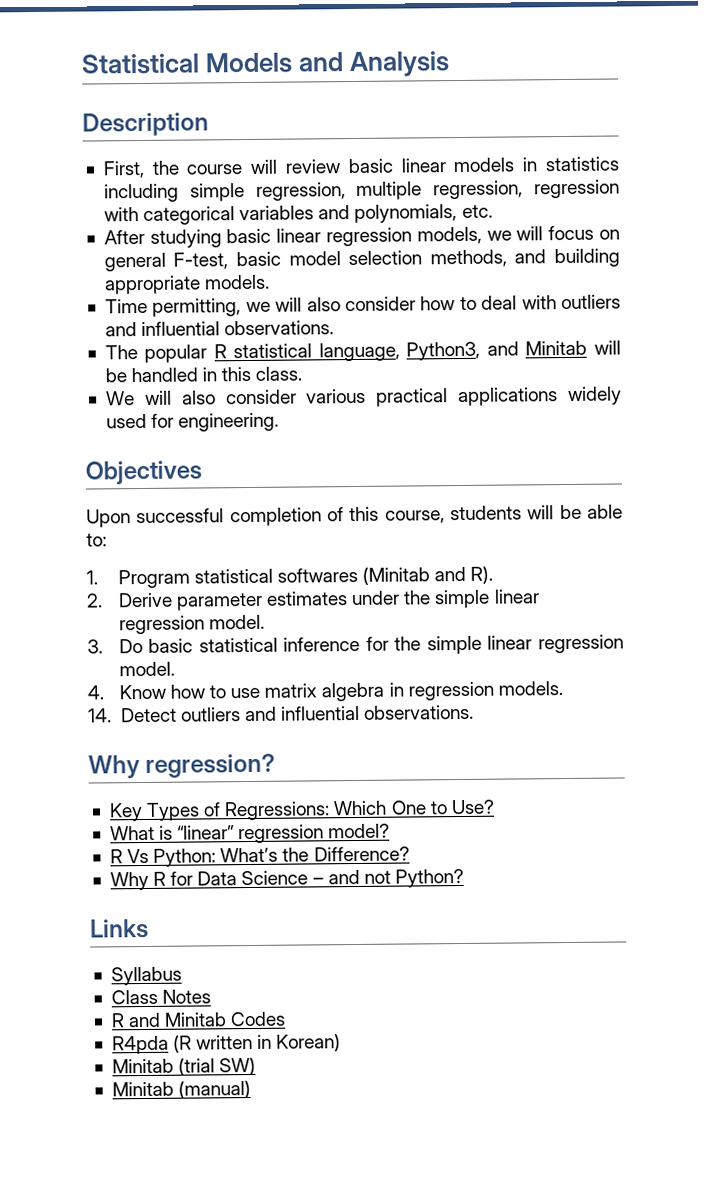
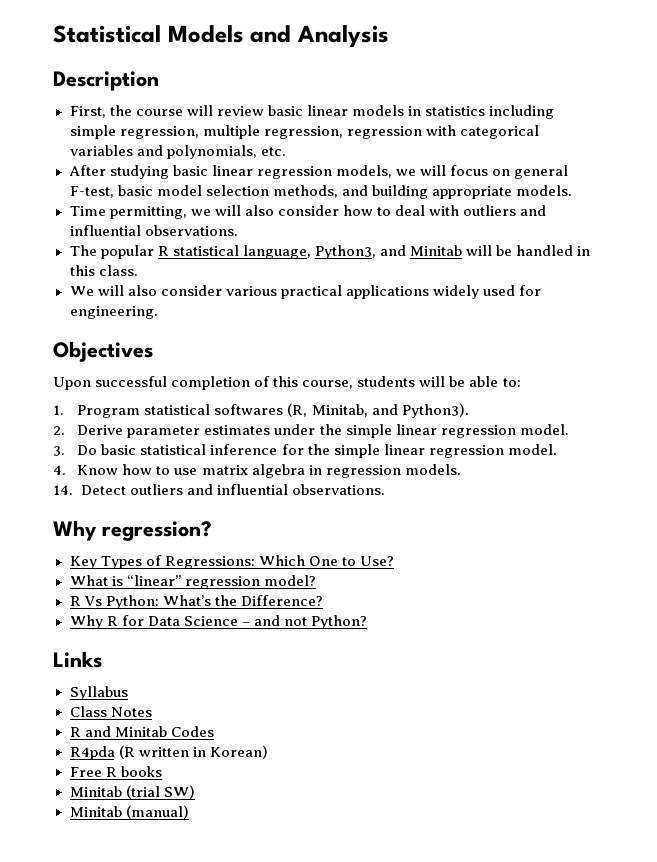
[362,565,494,585] (Minitab and R). -> [287,403,469,418] (R, Minitab, and Python3).
(342, 1042) none -> [69,766,162,777] // Free R books

